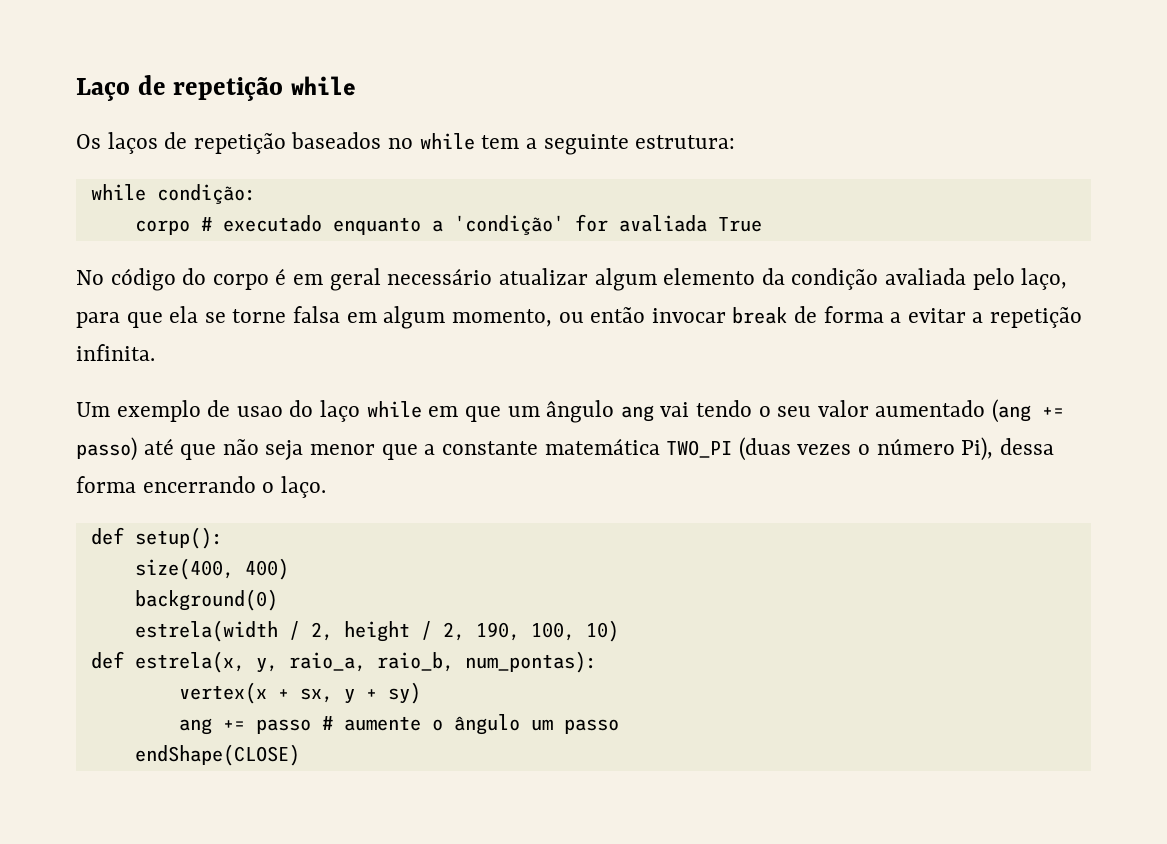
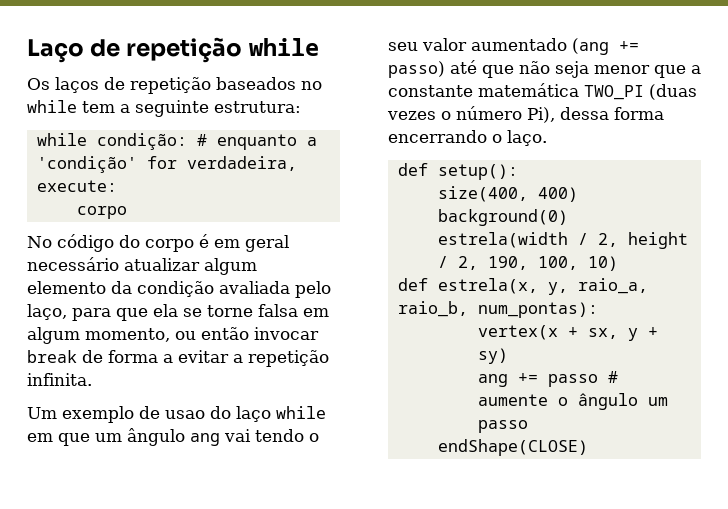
[134,215,322,235] // corpo # executado -> [196,134,207,146] #
[618,215,762,232] avaliada True -> [186,156,297,171] [36,180,117,192] [76,206,127,219] verdadeira, execute: // corpo

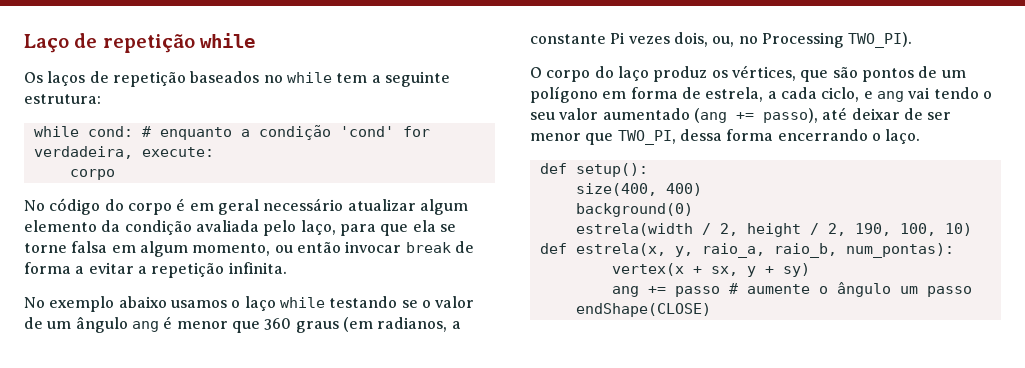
[96,133,187,150] condição: -> [87,126,133,137] cond:
[36,156,137,173] 'condição' -> [258,125,394,140] condição 'cond'
[27,406,326,423] [27,428,185,446] Um exemplo de usao do laço while em que um ângulo -> [24,296,475,312] [24,316,461,333] [530,32,913,48] [530,65,966,82] [530,86,873,103] No exemplo abaixo usamos o laço while testando se o valor de um ângulo ang é menor que 360 graus (em radianos, a constante Pi vezes dois, ou, no Processing TWO_PI). // O corpo do laço produz os vértices, que são pontos de um polígono em forma de estrela, a cada ciclo, e
[388,60,701,78] [388,83,697,100] [387,106,555,123] passo) até que não seja menor que a constante matemática TWO_PI (duas vezes o número Pi), -> [762,107,952,123] [530,130,676,145] passo), até deixar de ser menor que TWO_PI,

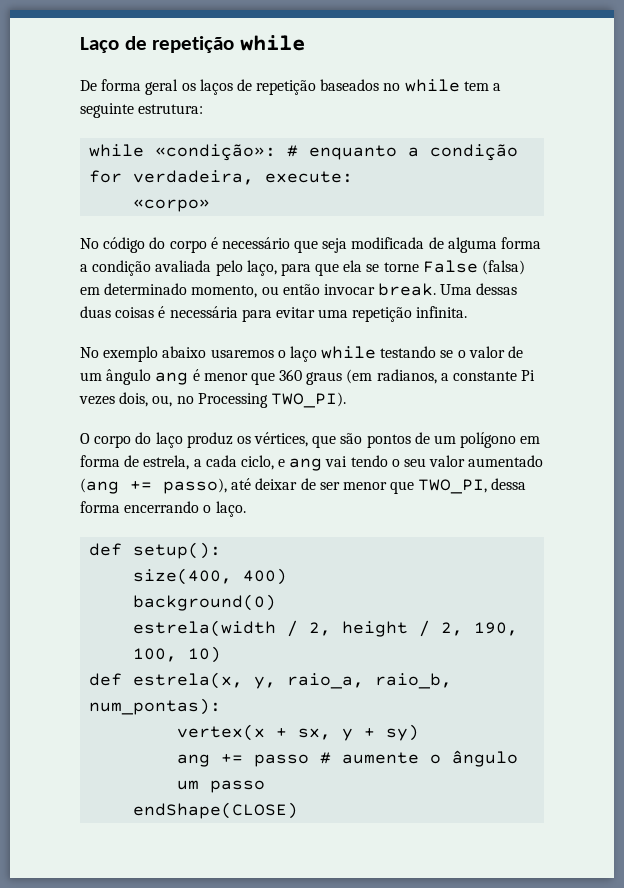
[24,72,43,83] Os -> [80,79,196,95] De forma geral os
[87,126,133,137] cond: -> [155,144,277,161] «condição»:
[339,126,394,137] 'cond' -> (519, 152) none
[69,169,115,180] corpo -> [133,199,211,212] «corpo»
[189,198,468,215] [24,220,121,232] em geral necessário atualizar algum elemento da -> [221,237,542,253] [80,264,88,272] necessário que seja modificada de alguma forma a
[71,241,474,257] [24,262,147,274] falsa em algum momento, ou então invocar break de forma a evitar a -> [422,260,526,275] [80,283,518,298] [80,306,349,322] False (falsa) em determinado momento, ou então invocar break. Uma dessas duas coisas é necessária para evitar uma
[170,300,227,308] usamos -> [210,349,274,358] usaremos

